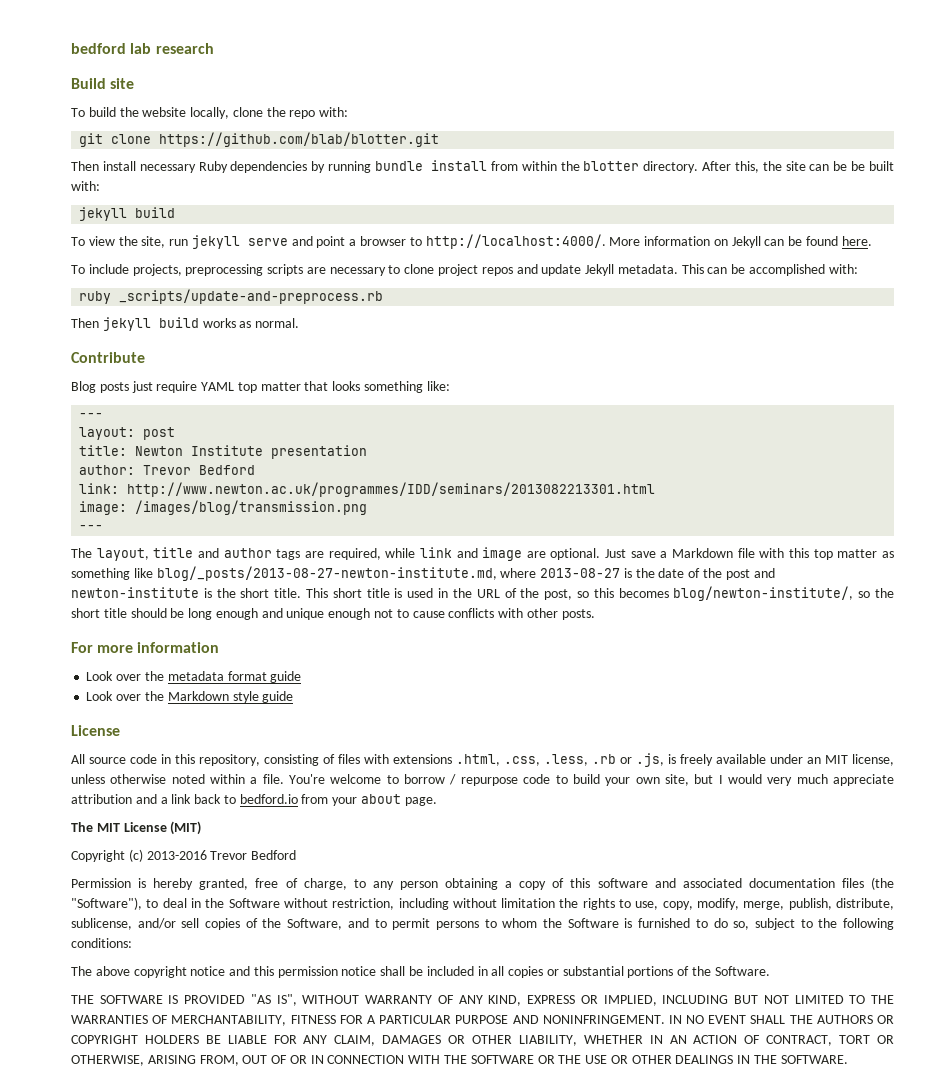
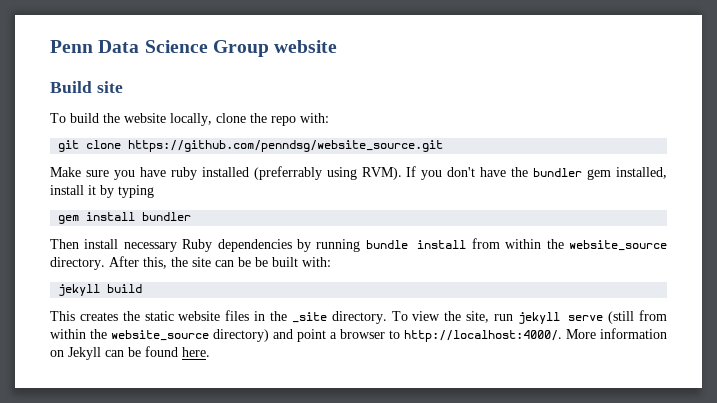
[71,43,214,54] bedford lab research -> [50,40,338,57] Penn Data Science Group website
[159,132,440,147] https://github.com/blab/blotter.git -> [128,140,444,152] [50,166,667,180] [50,185,154,198] [58,212,192,224] https://github.com/penndsg/website_source.git // Make sure you have ruby installed (preferrably using RVM). If you don't have the bundler gem installed, install it by typing // gem install bundler
[583,161,640,171] blotter -> [569,240,668,251] website_source
(176, 212) none -> [50,310,387,324] This creates the static website files in the _site directory.
(288, 242) none -> [608,310,668,324] [50,329,269,342] (still from within the website_source directory)
[71,264,858,276] [79,289,384,304] [71,317,300,331] [71,352,145,363] [71,381,450,393] [79,413,104,418] [79,427,176,440] [79,445,368,459] [79,465,256,475] [79,482,656,497] [79,500,368,515] [79,525,104,530] [71,547,895,561] [71,566,775,581] [71,586,894,601] [71,608,595,620] [71,642,220,653] [86,671,302,683] [86,691,294,703] [71,725,120,736] [71,753,894,767] [71,774,894,786] [71,794,437,806] [71,821,202,835] [71,849,297,862] [71,877,895,890] [71,897,894,910] [71,918,894,930] [71,938,132,948] [71,966,770,978] [71,994,894,1006] [71,1015,894,1026] [71,1035,895,1046] [71,1055,848,1066] // To include projects, preprocessing scripts are necessary to clone project repos and update Jekyll metadata. This can be accomplished with: // ruby _scripts/update-and-preprocess.rb // Then jekyll build works as normal. // Contribute // Blog posts just require YAML top matter that looks something like: // --- // layout: post // title: Newton Institute presentation // author: Trevor Bedford // link: http://www.newton.ac.uk/programmes/IDD/seminars/2013082213301.html // image: /images/blog/transmission.png // --- // The layout, title and author tags are required, while link and image are optional. Just save a Markdown file with this top matter as something like blog/_posts/2013-08-27-newton-institute.md, where 2013-08-27 is the date of the post and newton-institute is the short title. This short title is used in the URL of the post, so this becomes blog/newton-institute/, so the short title should be long enough and unique enough not to cause conflicts with other posts. // For more information // Look over the metadata format guide // Look over the Markdown style guide // License // All source code in this repository, consisting of files with extensions .html, .css, .less, .rb or .js, is freely available under an MIT license, unless otherwise noted within a file. You're welcome to borrow / repurpose code to build your own site, but I would very much appreciate attribution and a link back to bedford.io from your about page. // The MIT License (MIT) // Copyright (c) 2013-2016 Trevor Bedford // Permission is hereby granted, free of charge, to any person obtaining a copy of this software and associated documentation files (the "Software"), to deal in the Software without restriction, including without limitation the rights to use, copy, modify, merge, publish, distribute, sublicense, and/or sell copies of the Software, and to permit persons to whom the Software is furnished to do so, subject to the following conditions: // The above copyright notice and this permission notice shall be included in all copies or substantial portions of the Software. // THE SOFTWARE IS PROVIDED "AS IS", WITHOUT WARRANTY OF ANY KIND, EXPRESS OR IMPLIED, INCLUDING BUT NOT LIMITED TO THE WARRANTIES OF MERCHANTABILITY, FITNESS FOR A PARTICULAR PURPOSE AND NONINFRINGEMENT. IN NO EVENT SHALL THE AUTHORS OR COPYRIGHT HOLDERS BE LIABLE FOR ANY CLAIM, DAMAGES OR OTHER LIABILITY, WHETHER IN AN ACTION OF CONTRACT, TORT OR OTHERWISE, ARISING FROM, OUT OF OR IN CONNECTION WITH THE SOFTWARE OR THE USE OR OTHER DEALINGS IN THE SOFTWARE. -> (210, 352) none

